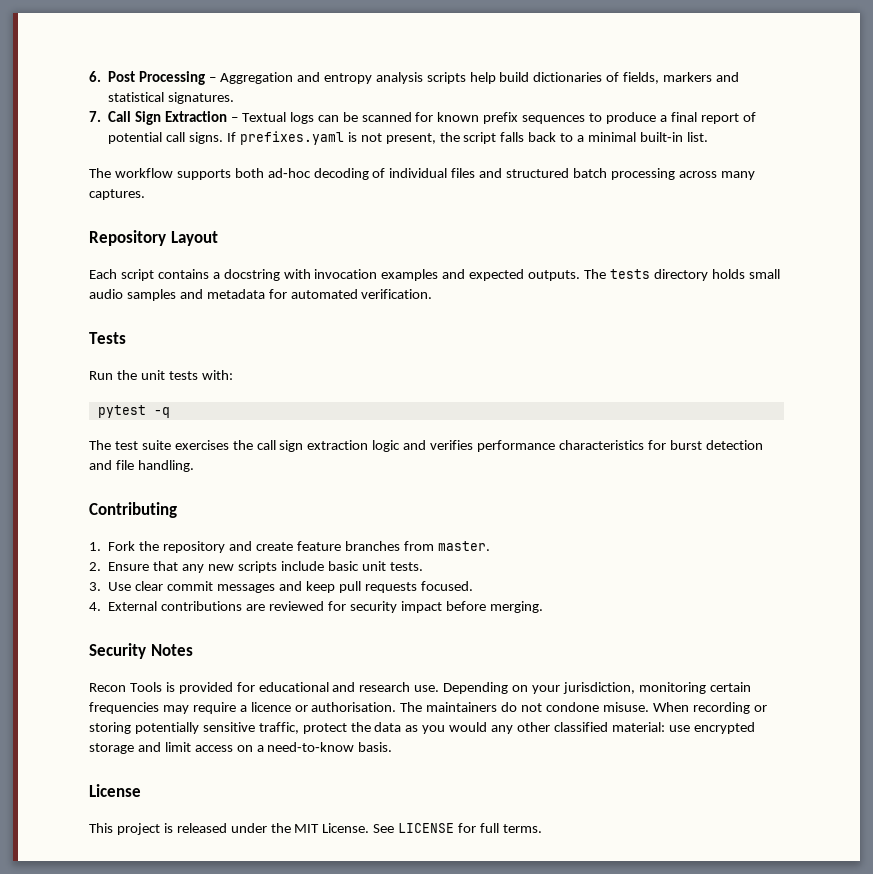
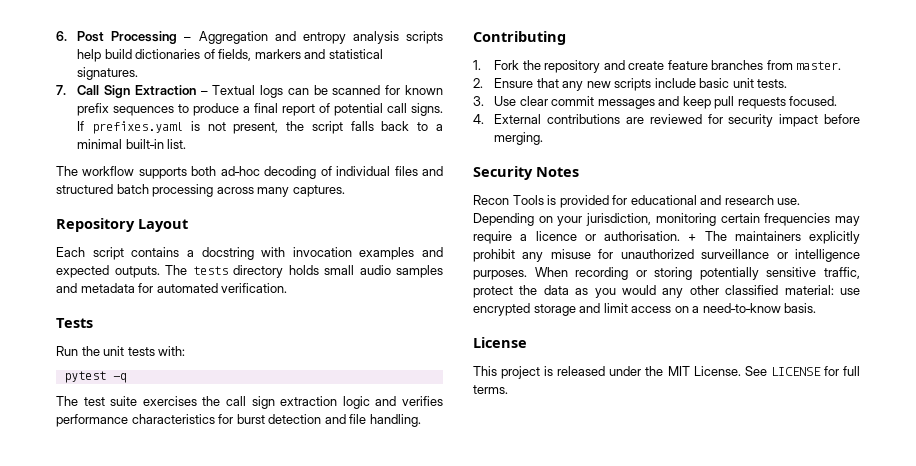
(397, 707) none -> [688,234,697,241] +
[501,702,649,712] do not condone misuse. -> [809,231,860,244] [473,249,860,262] [473,270,527,280] explicitly prohibit any misuse for unauthorized surveillance or intelligence purposes.

